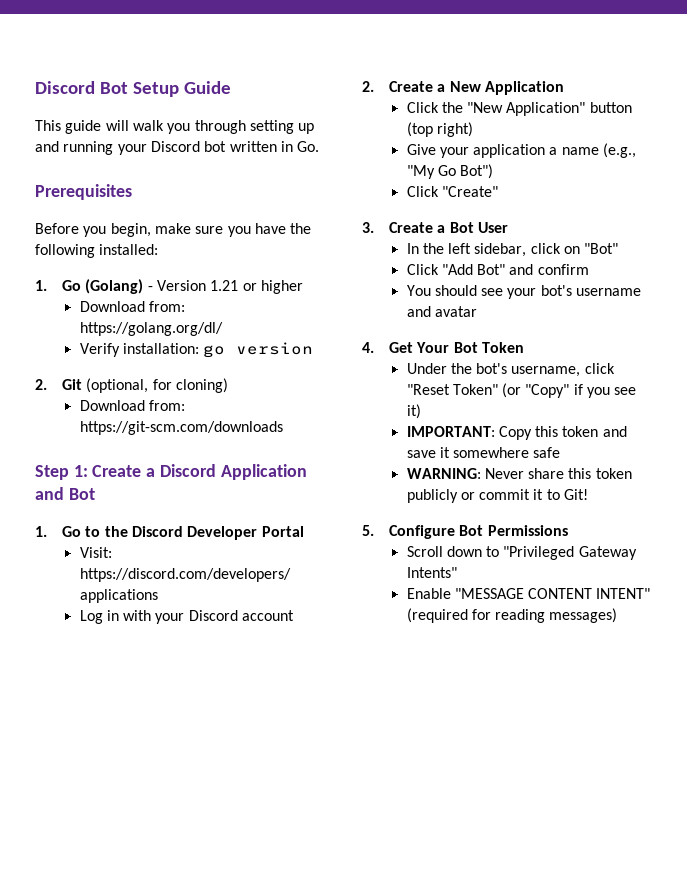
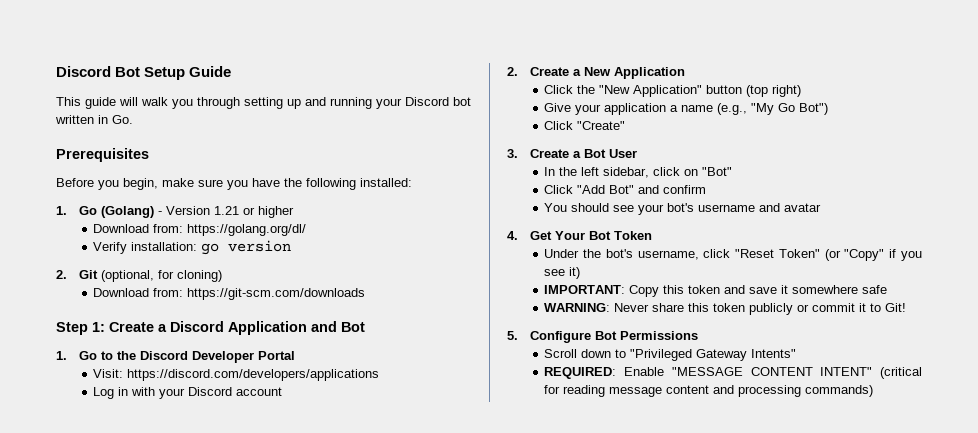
(457, 572) none -> [544,367,617,379] REQUIRED:
[406,608,468,623] (required -> [880,367,922,379] (critical
[549,608,618,623] messages) -> [609,385,874,397] message content and processing commands)

